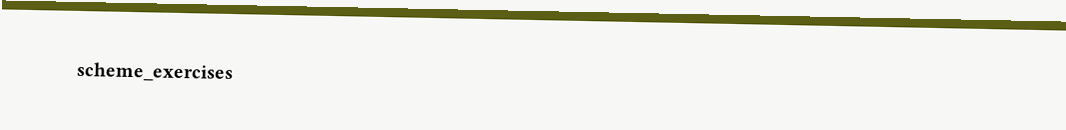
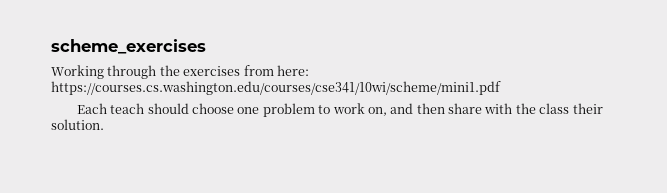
(233, 72) none -> [51,65,309,79] [51,81,501,95] [76,103,603,117] [51,119,104,130] // Working through the exercises from here: https://courses.cs.washington.edu/courses/cse341/10wi/scheme/mini1.pdf // Each teach should choose one problem to work on, and then share with the class their solution.

